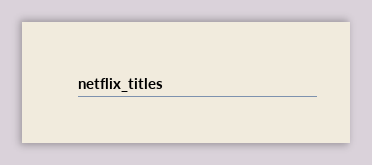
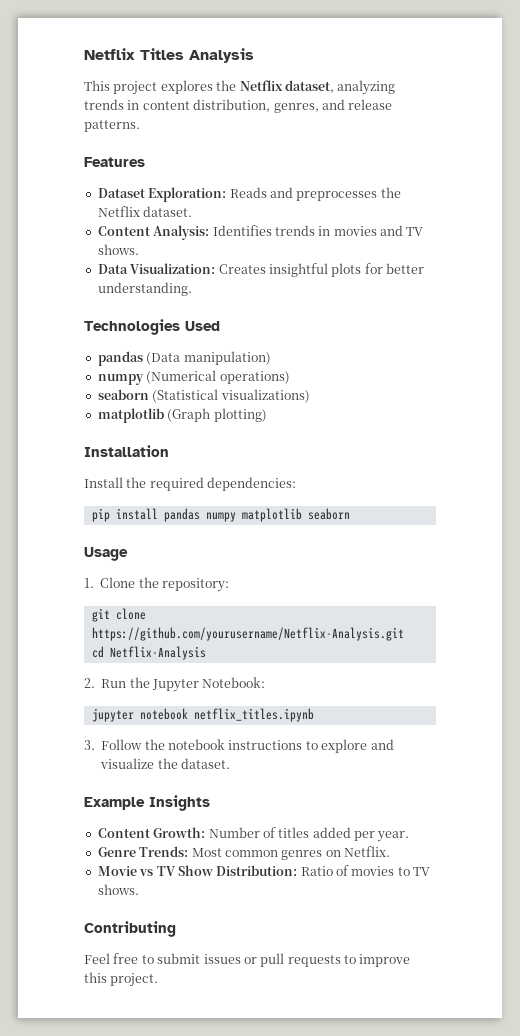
[78,78,163,92] netflix_titles -> [84,48,254,63] [84,80,396,95] [84,99,393,113] [84,120,140,132] [84,157,145,167] [97,187,401,202] [97,206,193,217] [97,225,424,240] [97,244,139,255] [97,263,424,277] [97,282,192,296] [84,319,220,335] [97,351,271,366] [97,370,290,385] [97,389,310,403] [97,408,267,423] [84,445,169,457] [84,477,297,491] [91,508,350,522] [84,547,128,561] [84,577,229,592] [91,608,146,622] [91,627,404,641] [91,646,206,660] [84,677,266,692] [91,708,314,722] [84,739,394,753] [100,758,230,769] [84,795,210,811] [97,827,410,842] [97,846,390,860] [97,865,431,876] [97,884,139,895] [84,921,176,937] [84,953,411,967] [84,972,159,987] Netflix Titles Analysis // This project explores the Netflix dataset, analyzing trends in content distribution, genres, and release patterns. // Features // Dataset Exploration: Reads and preprocesses the Netflix dataset. // Content Analysis: Identifies trends in movies and TV shows. // Data Visualization: Creates insightful plots for better understanding. // Technologies Used // pandas (Data manipulation) // numpy (Numerical operations) // seaborn (Statistical visualizations) // matplotlib (Graph plotting) // Installation // Install the required dependencies: // pip install pandas numpy matplotlib seaborn // Usage // 1. Clone the repository: // git clone https://github.com/yourusername/Netflix-Analysis.git // cd Netflix-Analysis // 2. Run the Jupyter Notebook: // jupyter notebook netflix_titles.ipynb // 3. Follow the notebook instructions to explore and visualize the dataset. // Example Insights // Content Growth: Number of titles added per year. // Genre Trends: Most common genres on Netflix. // Movie vs TV Show Distribution: Ratio of movies to TV shows. // Contributing // Feel free to submit issues or pull requests to improve this project.

